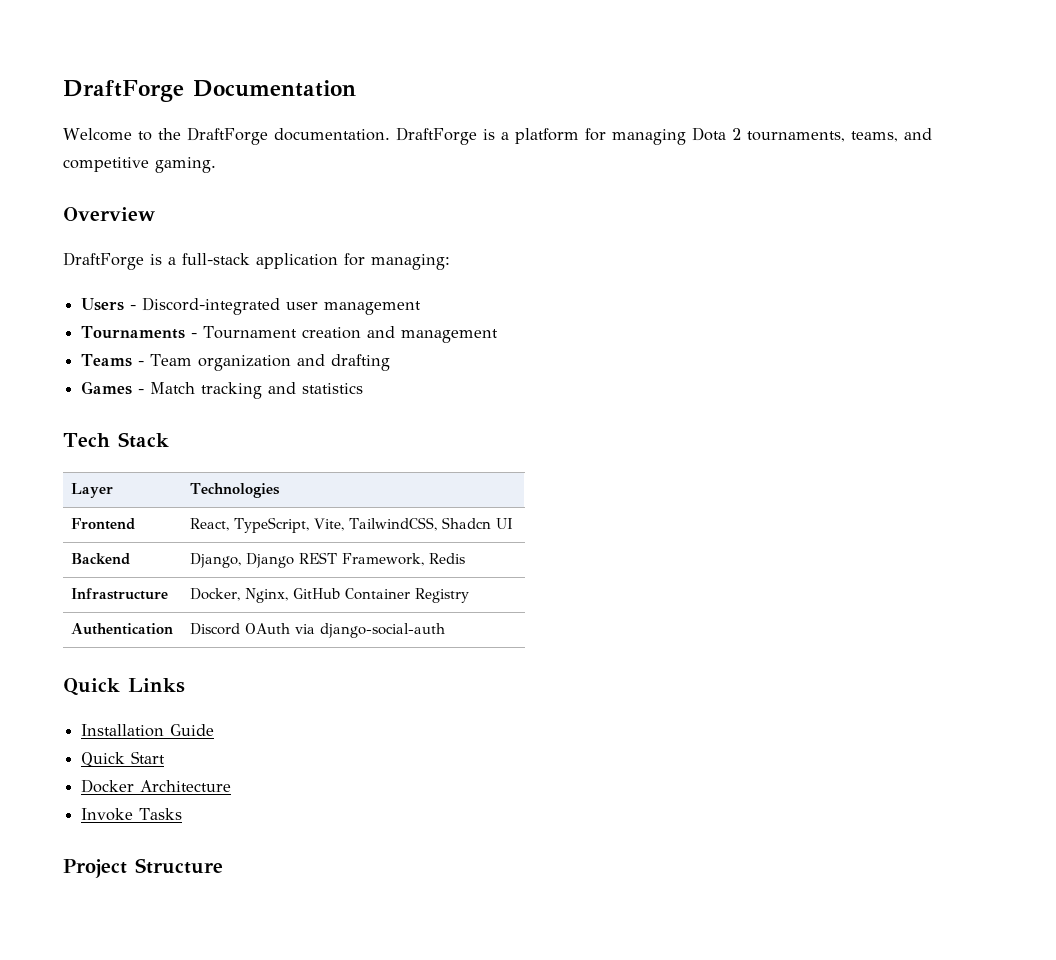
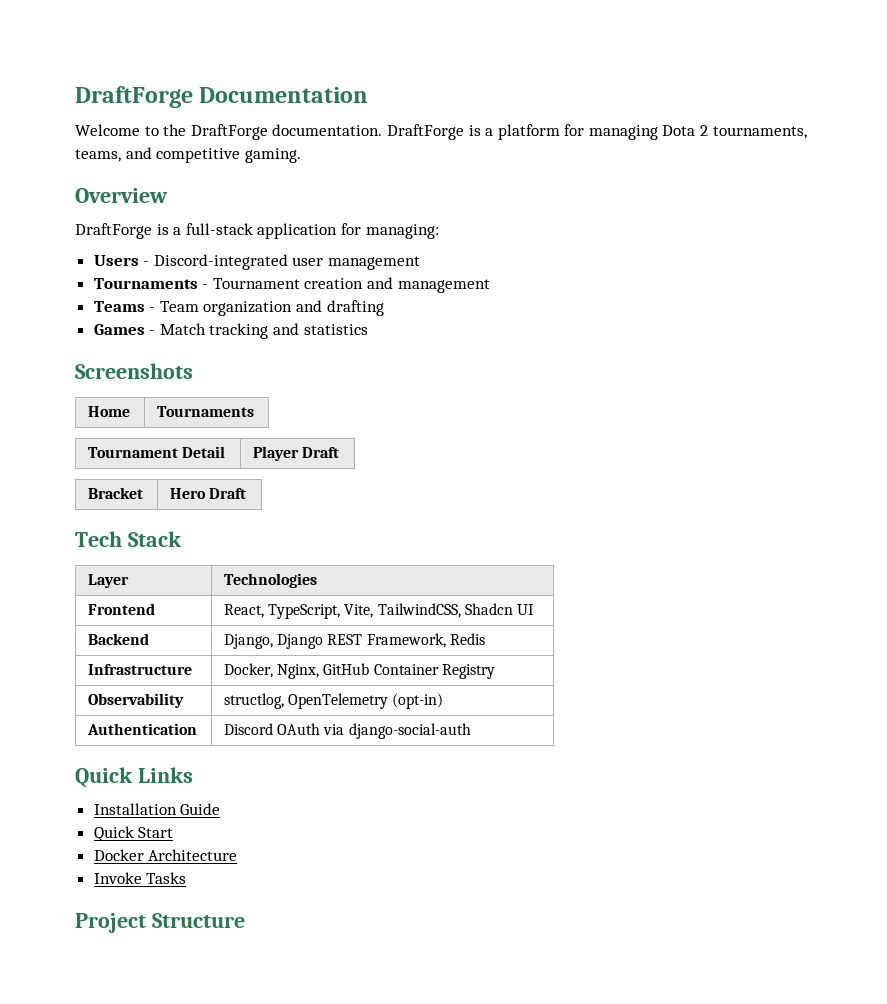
(364, 388) none -> [75,363,193,379] [88,406,131,417] [157,406,255,417] [88,446,226,458] [253,446,340,461] [88,487,144,499] [170,488,247,499] // Screenshots // Home | Tournaments // Tournament Detail | Player Draft // Bracket | Hero Draft
(470, 595) none -> [88,693,185,708] [224,693,444,709] // Observability | structlog, OpenTelemetry (opt-in)

